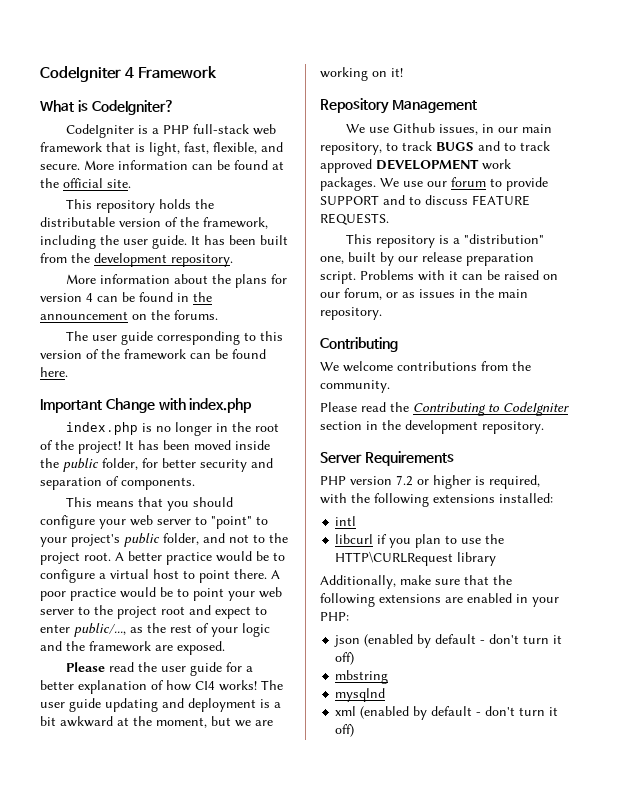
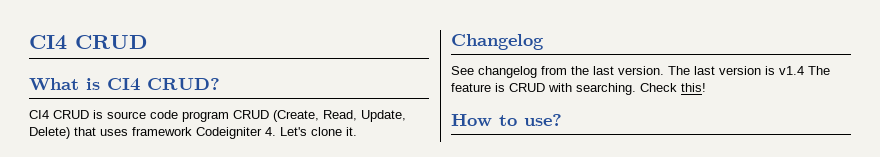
[40,66,217,82] CodeIgniter 4 Framework -> [29,35,148,50] CI4 CRUD
[91,100,174,115] [66,124,277,138] [40,142,283,156] [40,160,284,170] [40,178,131,188] [66,199,215,213] [40,217,268,229] [40,235,288,249] [40,253,233,267] [66,274,288,288] [40,292,212,302] [40,310,218,320] [66,331,284,345] [40,349,266,360] [40,367,68,377] [40,398,253,413] [66,422,280,436] [40,440,270,454] [40,458,273,472] [40,476,195,490] [66,497,234,511] [40,515,268,529] [40,533,288,547] [40,551,285,565] [40,569,280,583] [40,587,282,601] [40,605,267,619] [40,623,270,637] [40,641,225,655] [66,662,254,676] [40,680,283,694] [40,698,281,712] [40,716,273,728] [320,67,403,81] [320,98,477,114] [346,123,553,135] [320,141,550,155] [320,159,511,173] [320,177,548,191] [320,195,530,206] [320,213,389,225] [346,234,545,248] [320,252,534,266] [320,270,558,284] [320,288,528,300] [320,307,382,320] [320,337,398,352] [320,361,531,372] [320,380,390,393] [320,402,569,416] [320,420,544,434] [320,451,454,466] [320,475,540,489] [320,493,553,507] [335,516,357,526] [335,534,505,548] [335,551,497,566] [320,575,512,589] [320,593,559,607] [320,612,349,621] [334,634,563,648] [335,652,355,665] [335,670,389,684] [335,688,386,702] [335,706,559,720] [335,724,355,737] CodeIgniter? // CodeIgniter is a PHP full-stack web framework that is light, fast, flexible, and secure. More information can be found at the official site. // This repository holds the distributable version of the framework, including the user guide. It has been built from the development repository. // More information about the plans for version 4 can be found in the announcement on the forums. // The user guide corresponding to this version of the framework can be found here. // Important Change with index.php // index.php is no longer in the root of the project! It has been moved inside the public folder, for better security and separation of components. // This means that you should configure your web server to "point" to your project's public folder, and not to the project root. A better practice would be to configure a virtual host to point there. A poor practice would be to point your web server to the project root and expect to enter public/..., as the rest of your logic and the framework are exposed. // Please read the user guide for a better explanation of how CI4 works! The user guide updating and deployment is a bit awkward at the moment, but we are working on it! // Repository Management // We use Github issues, in our main repository, to track BUGS and to track approved DEVELOPMENT work packages. We use our forum to provide SUPPORT and to discuss FEATURE REQUESTS. // This repository is a "distribution" one, built by our release preparation script. Problems with it can be raised on our forum, or as issues in the main repository. // Contributing // We welcome contributions from the community. // Please read the Contributing to CodeIgniter section in the development repository. // Server Requirements // PHP version 7.2 or higher is required, with the following extensions installed: // intl // libcurl if you plan to use the HTTP\CURLRequest library // Additionally, make sure that the following extensions are enabled in your PHP: // json (enabled by default - don't turn it off) // mbstring // mysqlnd // xml (enabled by default - don't turn it off) -> [107,78,220,91] [29,110,406,122] [29,127,357,139] [451,34,544,50] [451,66,830,78] [451,83,706,95] [451,114,562,126] CI4 CRUD? // CI4 CRUD is source code program CRUD (Create, Read, Update, Delete) that uses framework Codeigniter 4. Let's clone it. // Changelog // See changelog from the last version. The last version is v1.4 The feature is CRUD with searching. Check this! // How to use?

